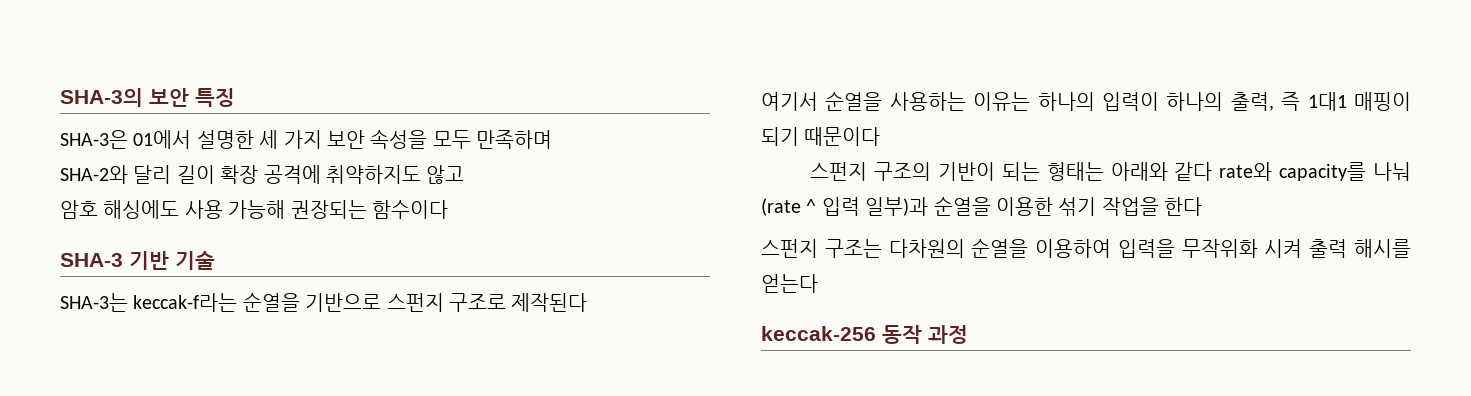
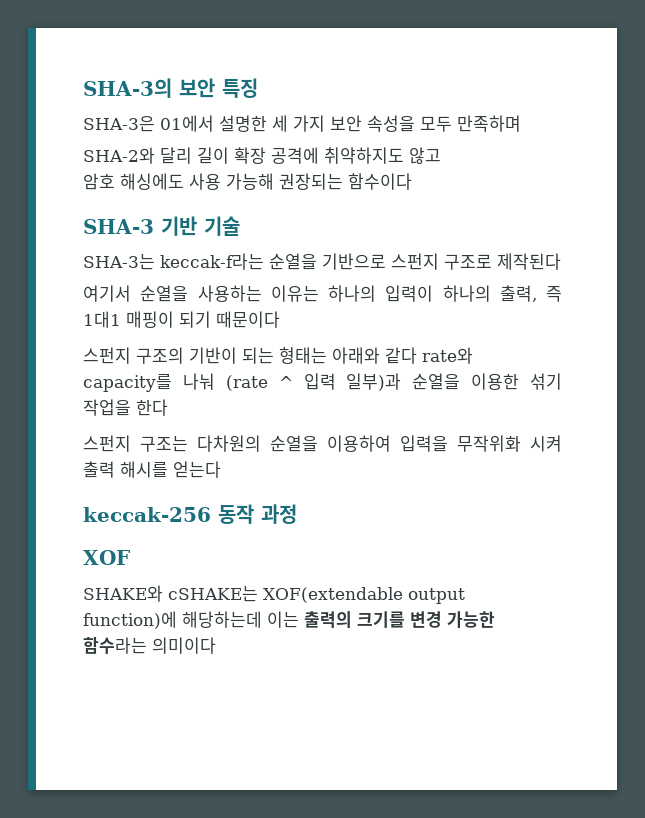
(968, 334) none -> [83,550,130,565] [83,585,465,604] [83,611,495,629] [83,637,216,654] // XOF // SHAKE와 cSHAKE는 XOF(extendable output function)에 해당하는데 이는 출력의 크기를 변경 가능한 함수라는 의미이다

